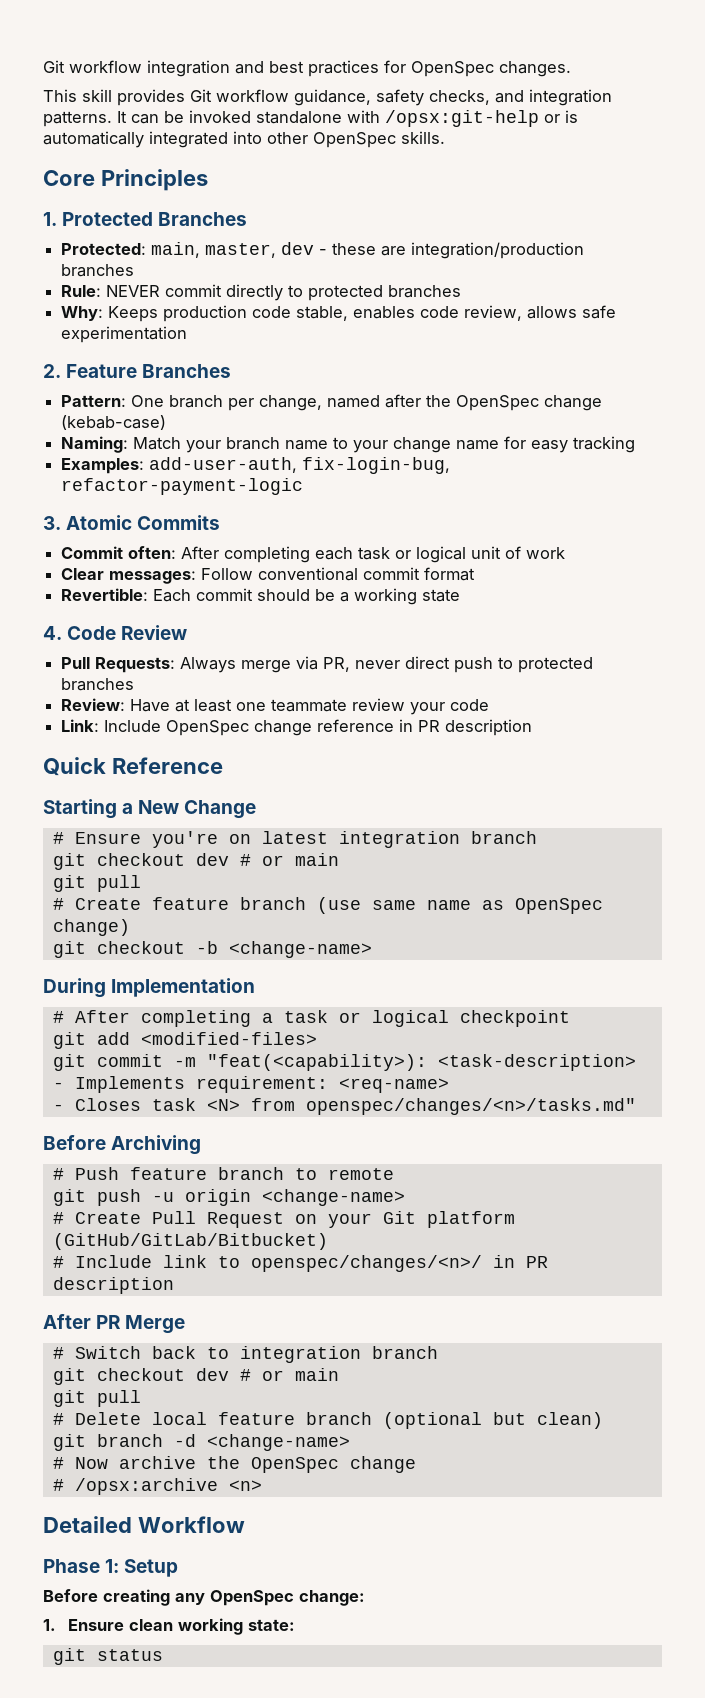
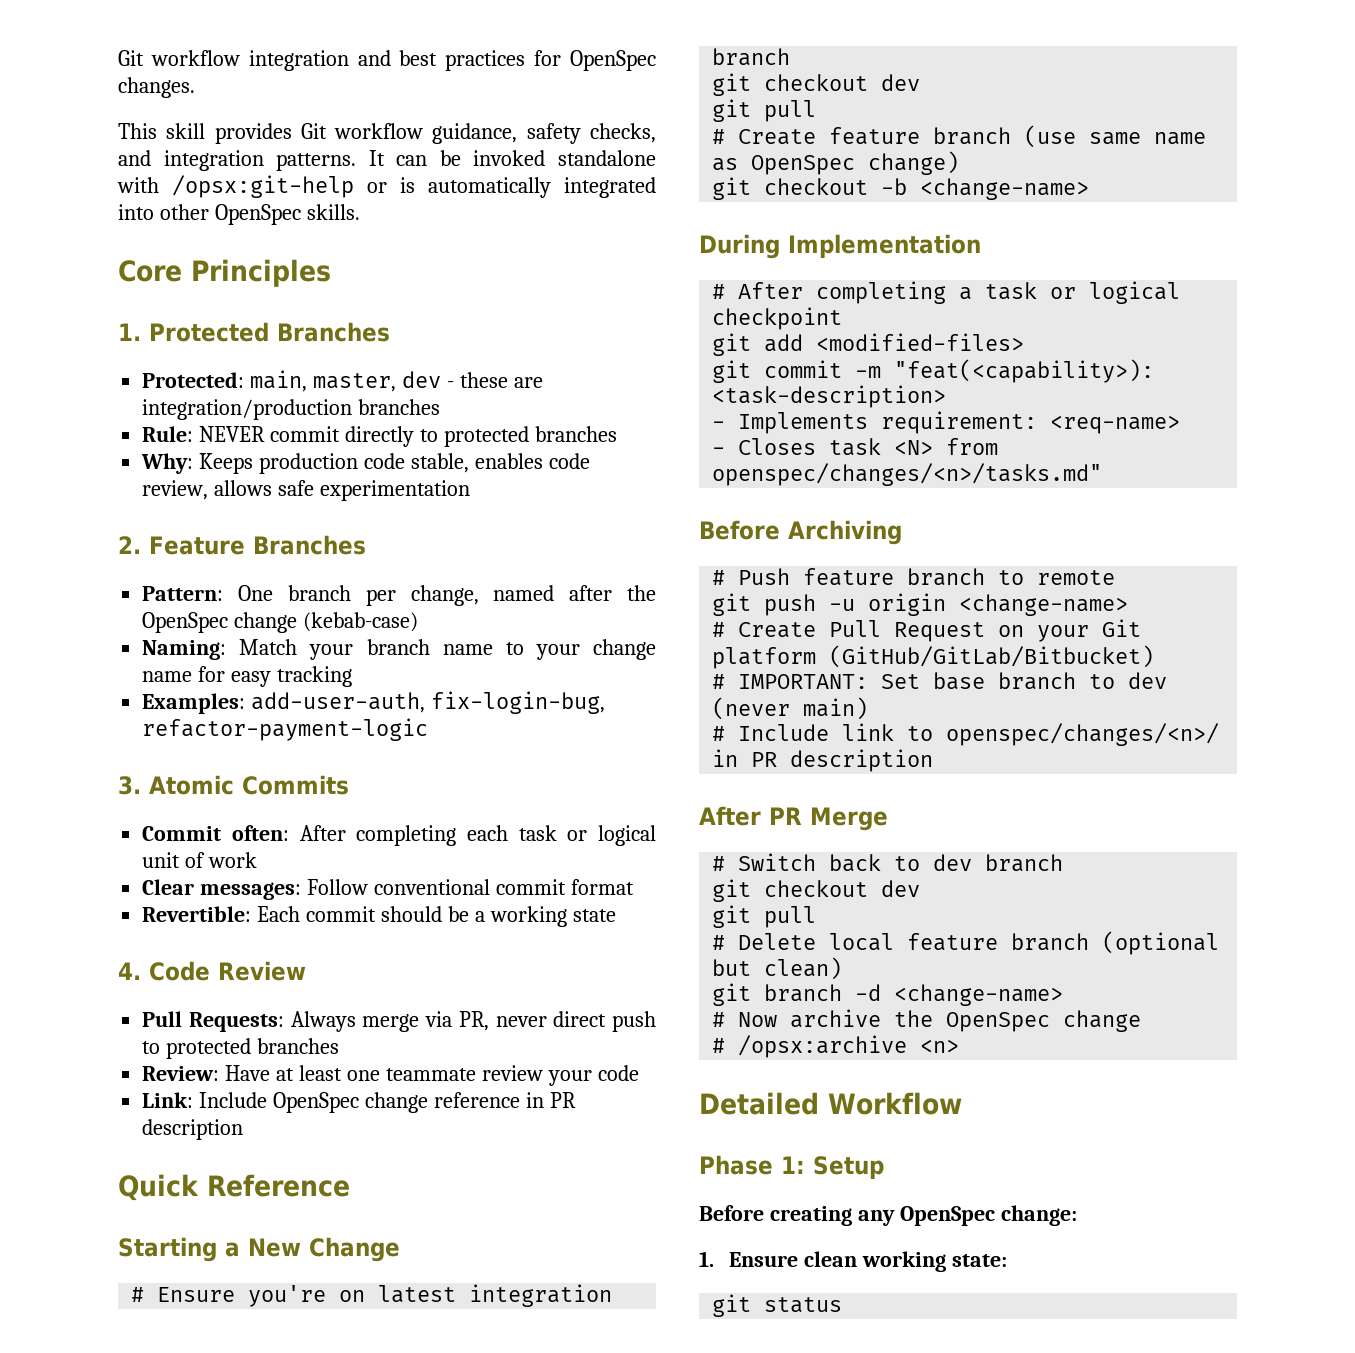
[239,853,339,866] # or main -> (921, 82) none
(328, 1241) none -> [712,672,1168,690] [712,697,869,720] // # IMPORTANT: Set base branch to dev (never main)
[239,1346,438,1363] [52,1368,339,1385] integration branch // git checkout dev # or main -> [933,854,1064,872] [712,879,921,902] dev branch // git checkout dev

